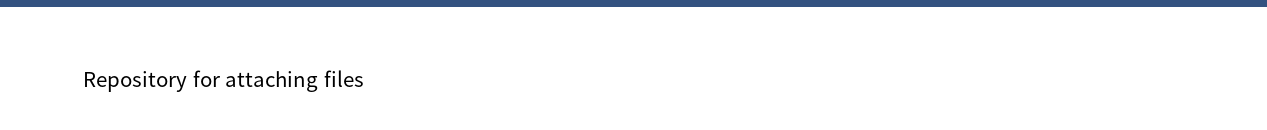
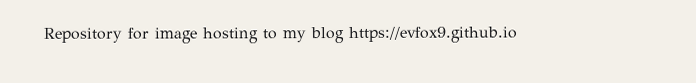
[225,70,364,92] attaching files -> [154,26,518,44] image hosting to my blog https://evfox9.github.io

